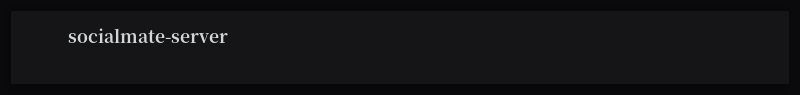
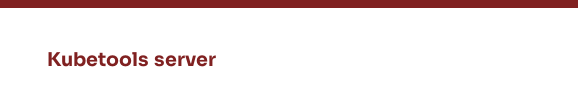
[68,28,228,43] socialmate-server -> [47,52,217,67] Kubetools server

